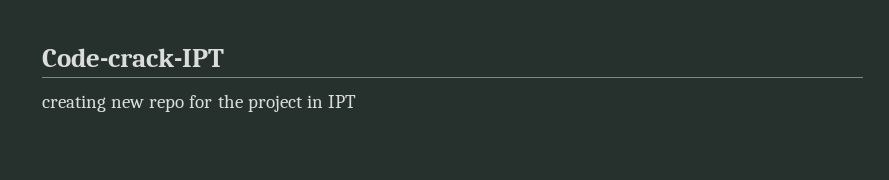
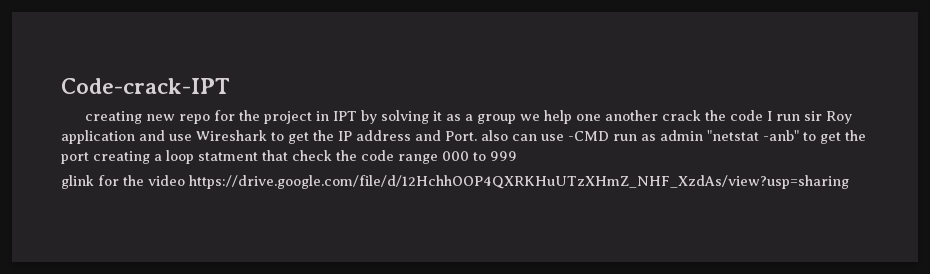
(356, 101) none -> [360,110,852,124] [61,130,866,144] [61,150,517,164] [61,175,849,189] by solving it as a group we help one another crack the code I run sir Roy application and use Wireshark to get the IP address and Port. also can use -CMD run as admin "netstat -anb" to get the port creating a loop statment that check the code range 000 to 999 // glink for the video https://drive.google.com/file/d/12HchhOOP4QXRKHuUTzXHmZ_NHF_XzdAs/view?usp=sharing

